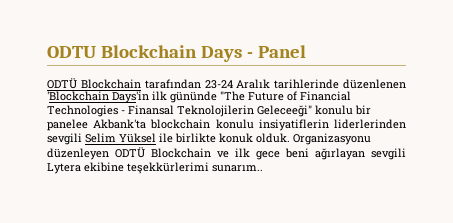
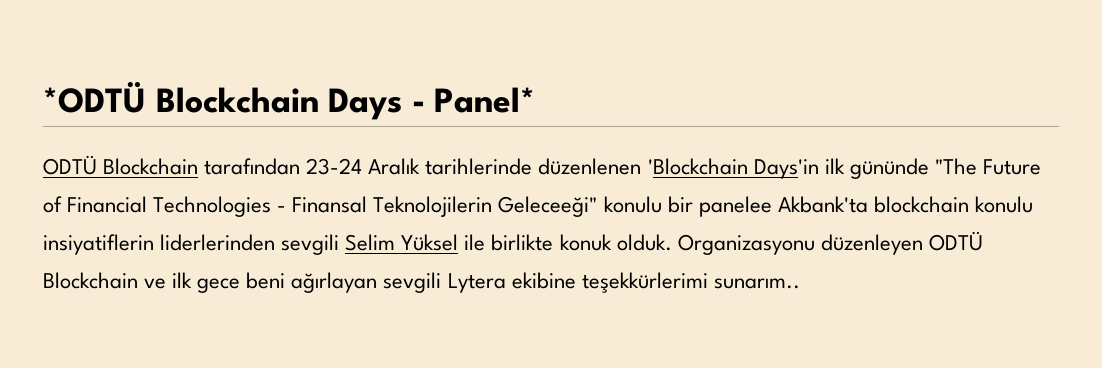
[47,46,96,58] ODTU -> [43,81,146,113] *ODTÜ
[257,45,306,58] Panel -> [434,87,536,113] Panel*

